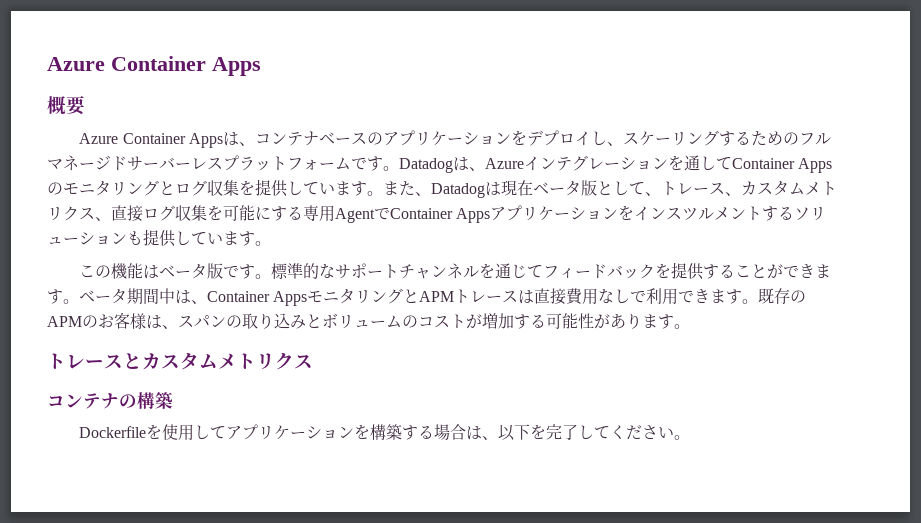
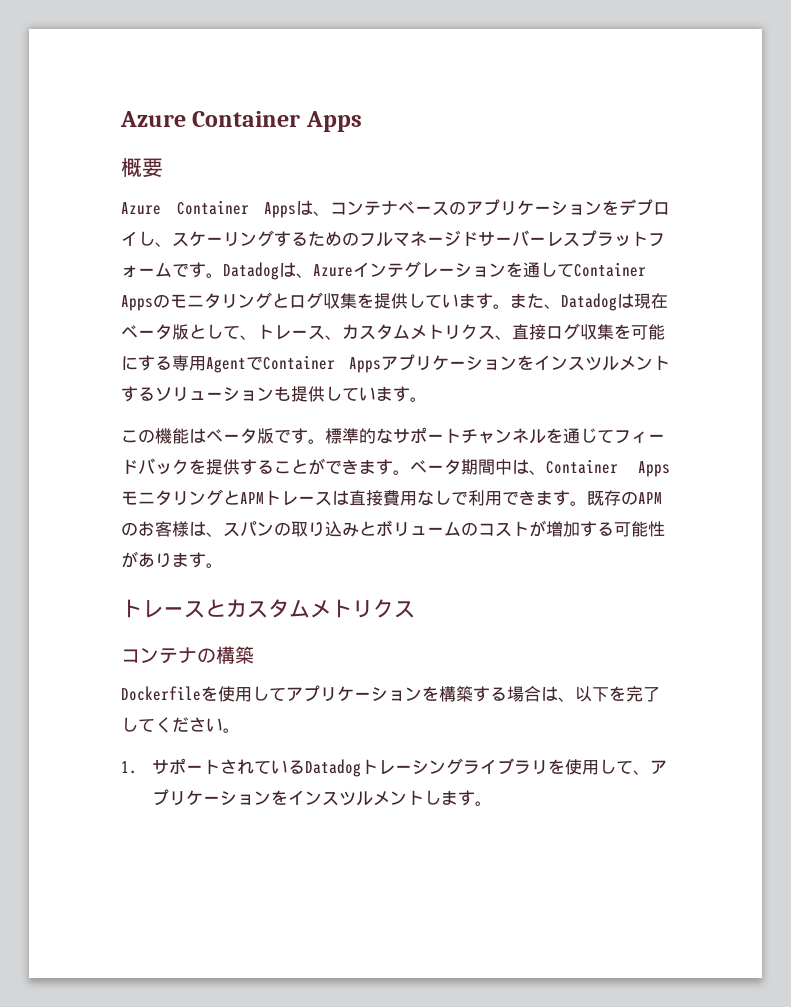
(691, 437) none -> [121,758,668,777] [152,789,493,806] // 1.サポートされているDatadogトレーシングライブラリを使用して、アプリケーションをインスツルメントします。

